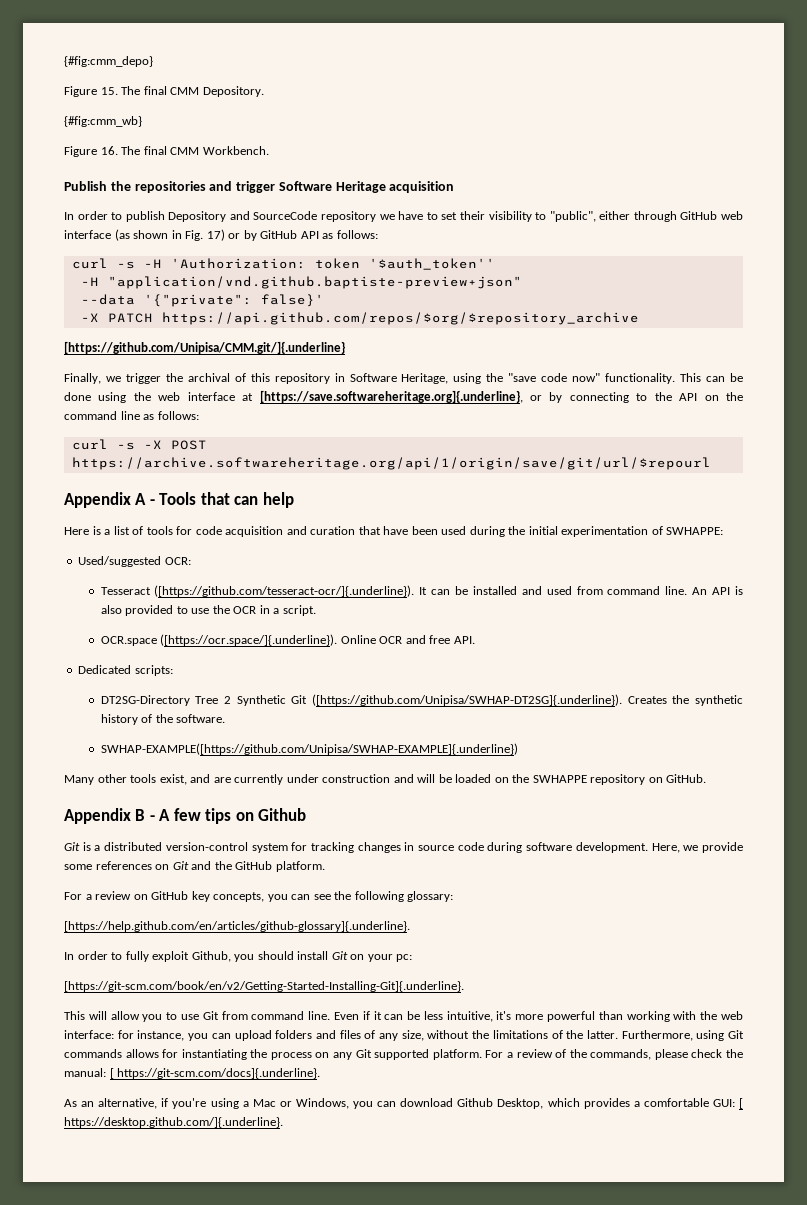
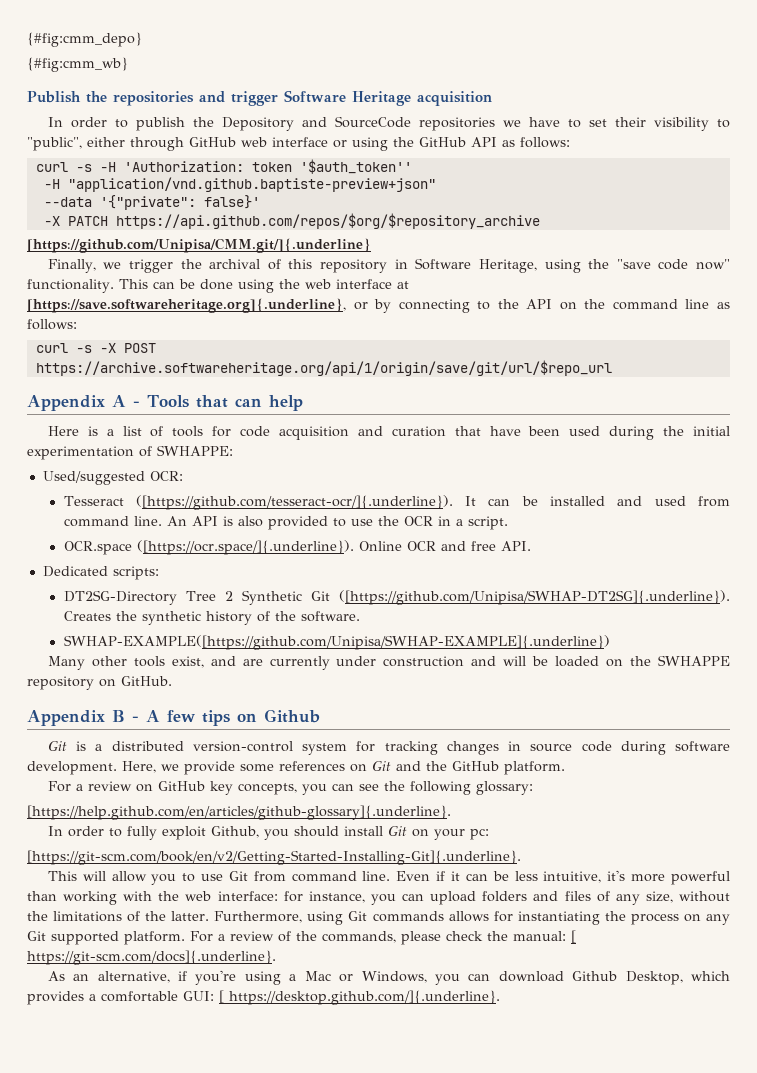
[64,86,264,97] [64,116,142,127] [64,146,269,157] Figure 15. The final CMM Depository. // {#fig:cmm_wb} // Figure 16. The final CMM Workbench. -> [27,57,128,72] {#fig:cmm_wb}
(165, 216) none -> [192,117,214,127] the
[321,211,377,222] repository -> [418,117,495,131] repositories
[114,229,257,241] (as shown in Fig. 17) or by -> [333,137,414,151] or using the
[71,457,711,470] https://archive.softwareheritage.org/api/1/origin/save/git/url/$repourl -> [35,360,612,376] https://archive.softwareheritage.org/api/1/origin/save/git/url/$repo_url

